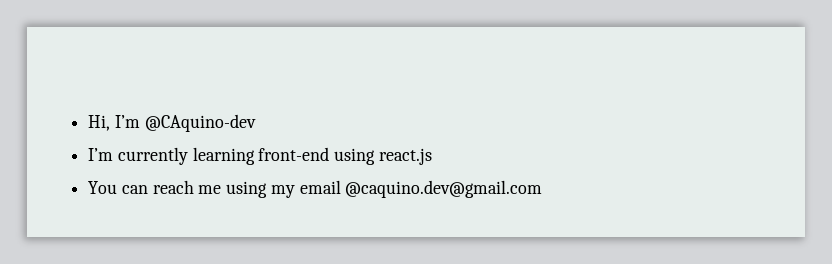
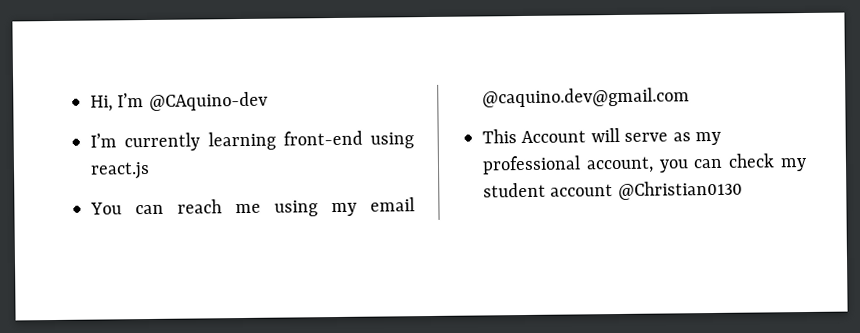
(543, 189) none -> [482,127,721,146] [482,153,807,175] [483,180,743,201] // This Account will serve as my professional account, you can check my student account @Christian0130

